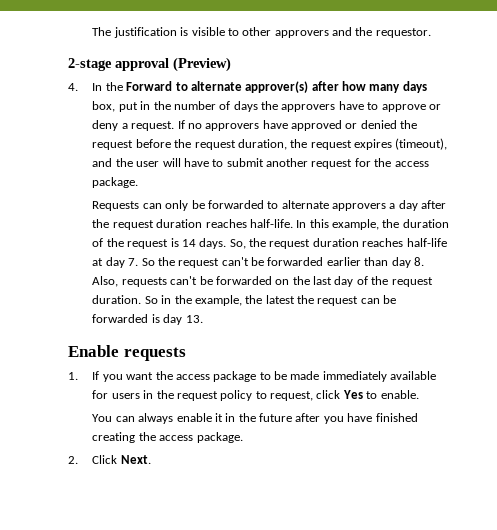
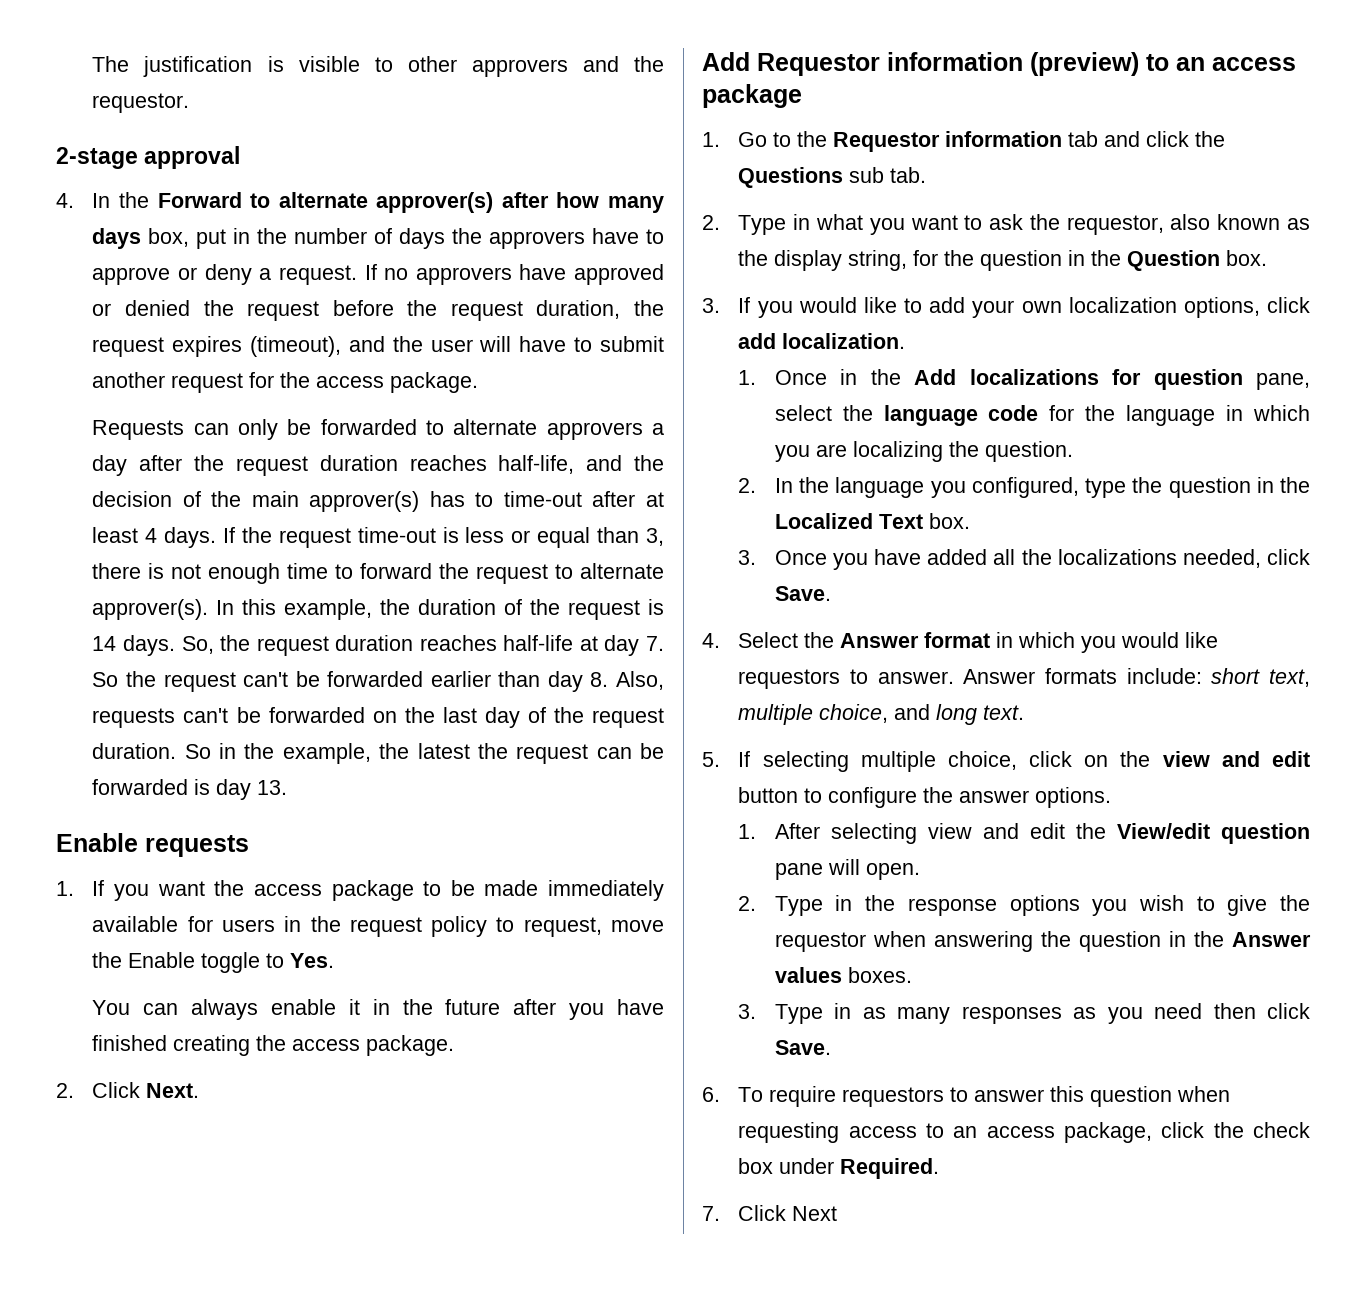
[173,57,231,72] (Preview) -> (241, 157) none
[249,219,293,228] half-life. -> [498,455,664,474] [92,491,664,512] [92,527,664,548] [92,563,664,584] [92,599,209,620] half-life, and the decision of the main approver(s) has to time-out after at least 4 days. If the request time-out is less or equal than 3, there is not enough time to forward the request to alternate approver(s).
[316,390,419,399] click Yes to enable. -> [610,920,664,932] [92,952,335,973] move the Enable toggle to Yes.
(151, 459) none -> [702,52,1296,76] [702,84,802,108] [702,131,1226,152] [738,167,927,188] [702,214,1310,235] [738,250,1268,271] [702,297,1310,318] [738,333,906,349] [738,369,1310,390] [774,405,1310,426] [774,441,1073,462] [738,477,1310,498] [774,513,970,529] [738,549,1310,570] [774,586,831,601] [702,632,1219,653] [738,668,1310,689] [738,704,1025,725] [702,751,1310,772] [738,787,1112,808] [738,823,1310,844] [774,859,920,880] [738,895,1310,916] [774,931,1311,952] [774,967,912,983] [738,1003,1310,1024] [774,1040,831,1055] [702,1086,1231,1107] [738,1122,1310,1143] [738,1158,940,1179] [702,1205,838,1221] // Add Requestor information (preview) to an access package // 1. Go to the Requestor information tab and click the Questions sub tab. // 2. Type in what you want to ask the requestor, also known as the display string, for the question in the Question box. // 3. If you would like to add your own localization options, click add localization. // 1. Once in the Add localizations for question pane, select the language code for the language in which you are localizing the question. // 2. In the language you configured, type the question in the Localized Text box. // 3. Once you have added all the localizations needed, click Save. // 4. Select the Answer format in which you would like requestors to answer. Answer formats include: short text, multiple choice, and long text. // 5. If selecting multiple choice, click on the view and edit button to configure the answer options. // 1. After selecting view and edit the View/edit question pane will open. // 2. Type in the response options you wish to give the requestor when answering the question in the Answer values boxes. // 3. Type in as many responses as you need then click Save. // 6. To require requestors to answer this question when requesting access to an access package, click the check box under Required. // 7. Click Next

